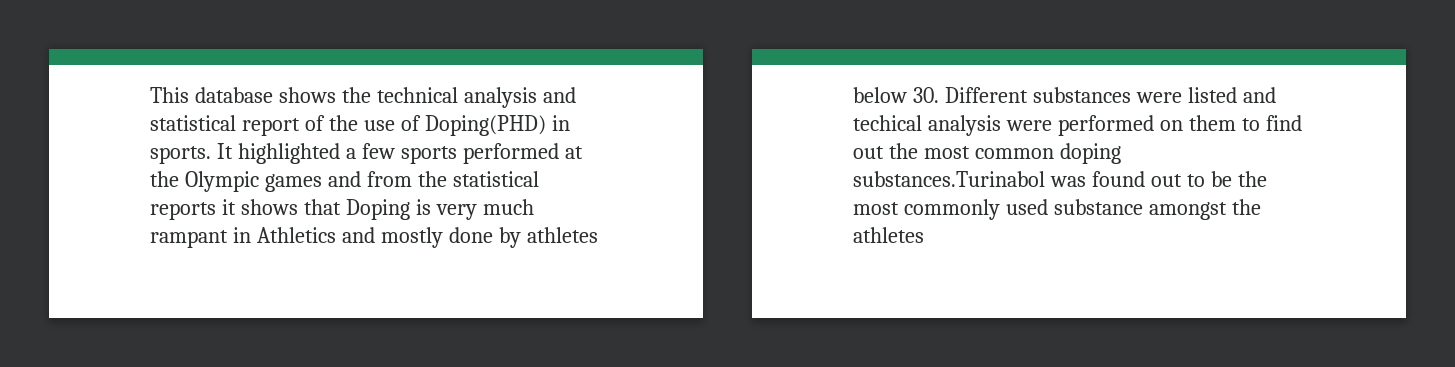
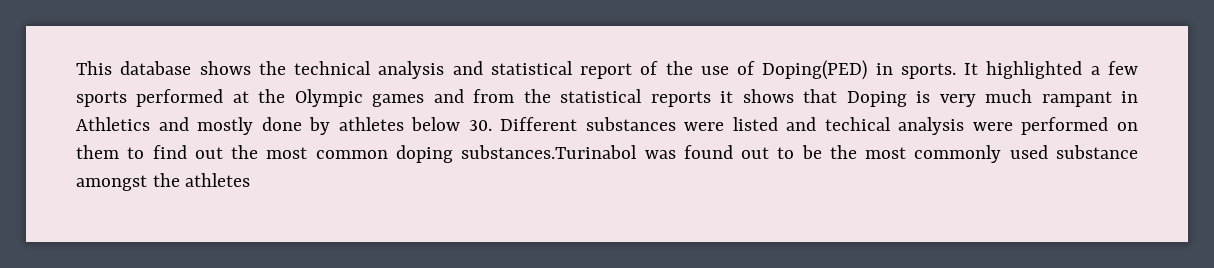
[424,115,546,136] Doping(PHD) -> [762,60,868,80] Doping(PED)

